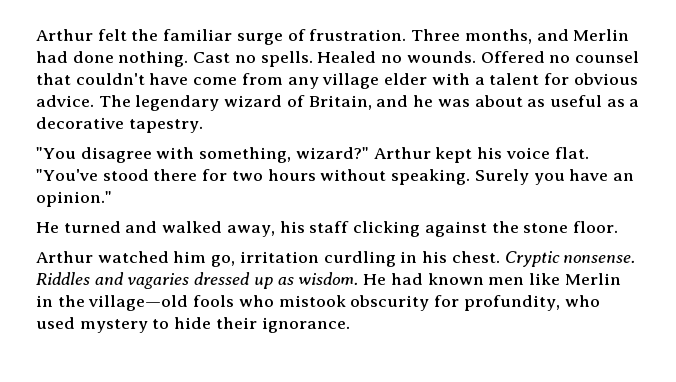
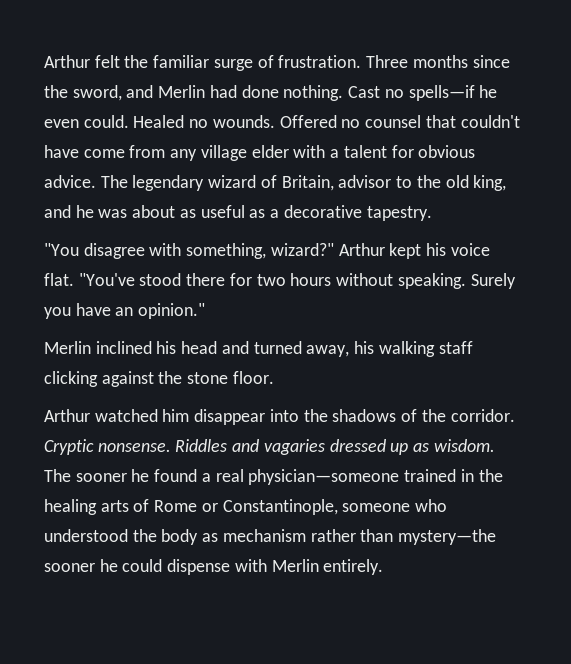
[464,29,532,44] months, -> [412,55,510,68] [44,85,122,101] months since the sword,
[260,51,313,67] spells. -> [408,85,498,101] [44,115,129,128] spells—if he even could.
(372, 102) none -> [338,175,507,191] advisor to the old king,
[36,221,223,233] He turned and walked -> [44,341,302,354] Merlin inclined his head and turned
(305, 227) none -> [378,341,435,357] walking
[211,251,500,267] go, irritation curdling in his chest. -> [194,409,515,425] disappear into the shadows of the corridor.
[363,273,621,285] [36,295,600,311] [36,317,350,333] He had known men like Merlin in the village—old fools who mistook obscurity for profundity, who used mystery to hide their ignorance. -> [44,469,503,485] [44,499,448,515] [44,529,497,545] [44,559,384,575] The sooner he found a real physician—someone trained in the healing arts of Rome or Constantinople, someone who understood the body as mechanism rather than mystery—the sooner he could dispense with Merlin entirely.

